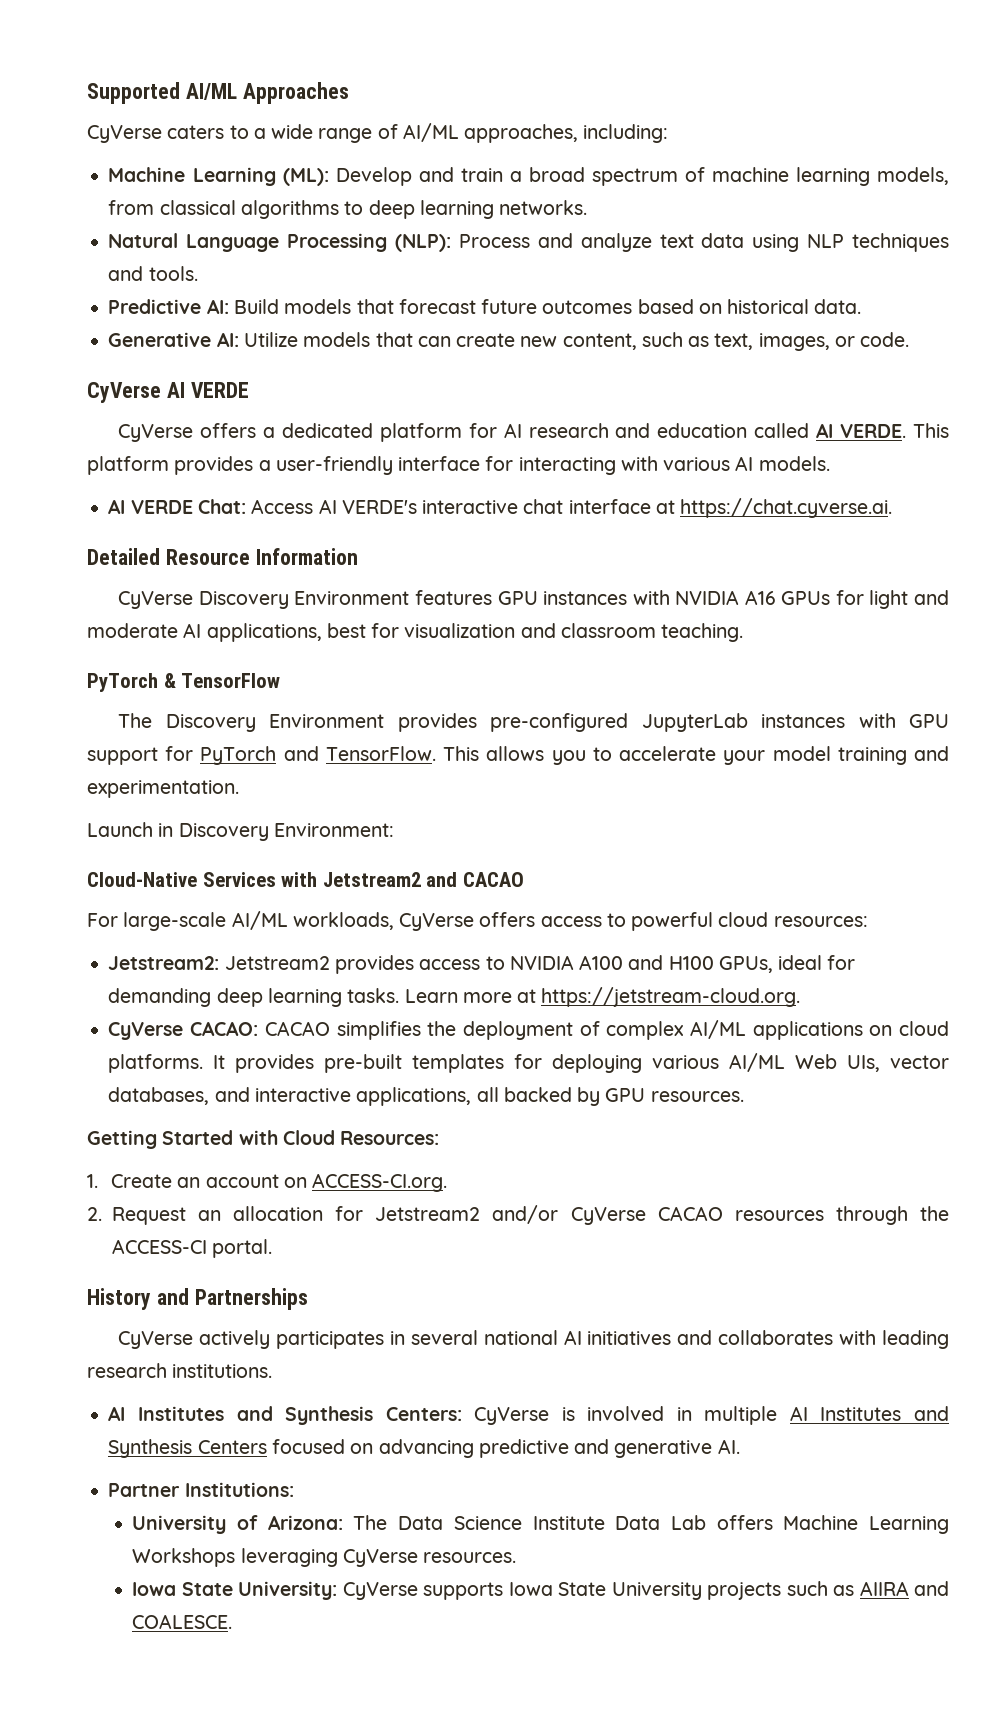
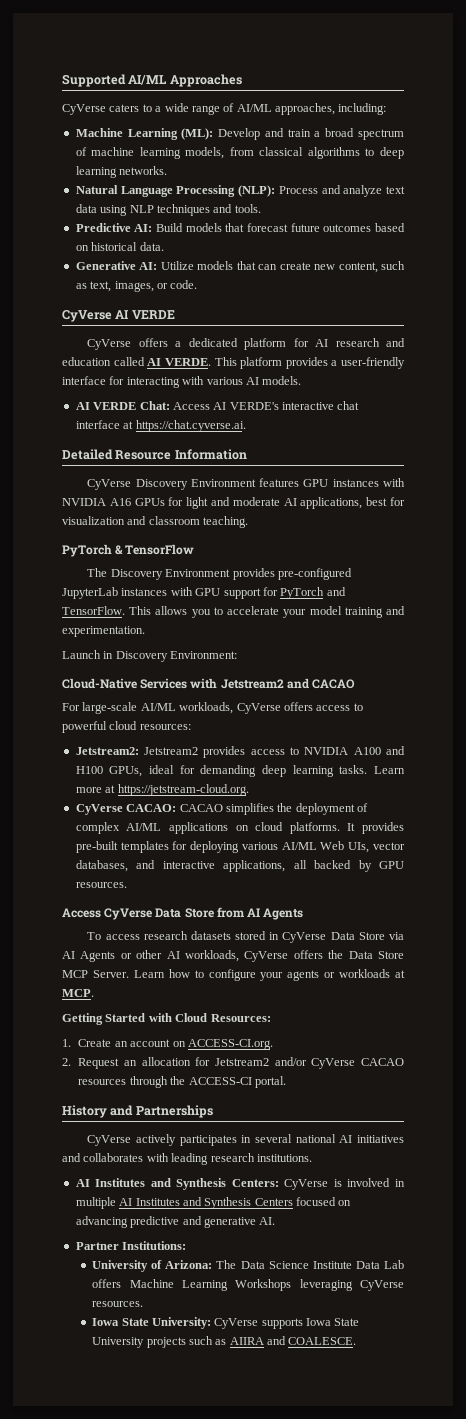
(744, 1096) none -> [62,907,304,920] [87,931,404,943] [62,950,404,962] [62,969,405,981] [62,989,94,997] // Access CyVerse Data Store from AI Agents // To access research datasets stored in CyVerse Data Store via AI Agents or other AI workloads, CyVerse offers the Data Store MCP Server. Learn how to configure your agents or workloads at MCP.

